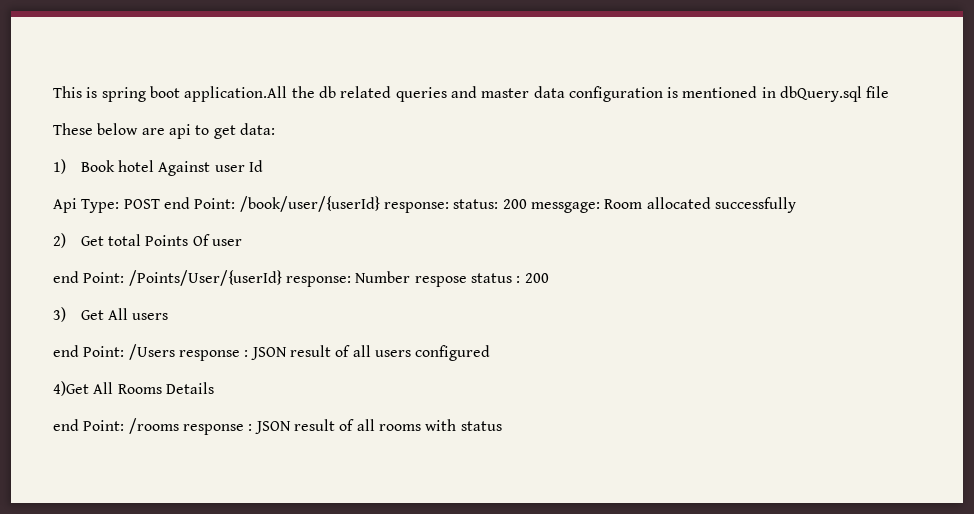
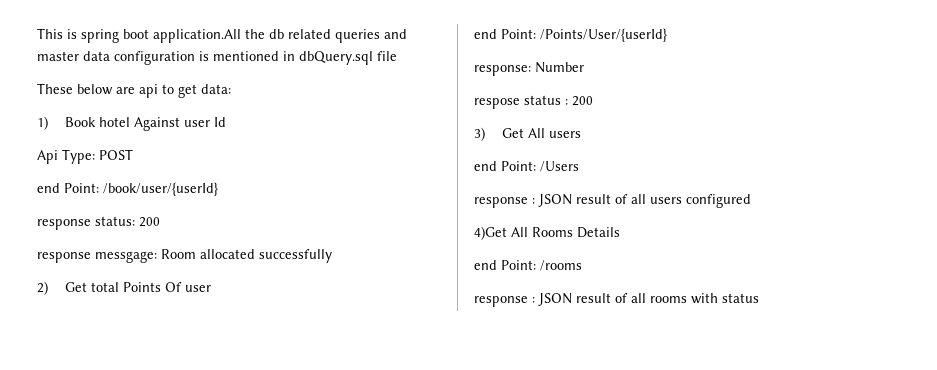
(160, 204) none -> (133, 154) //
[383,202,449,213] response: -> [37,219,91,230] // response
(527, 204) none -> [37,252,91,263] // response
(282, 278) none -> (667, 35) //
(411, 277) none -> (584, 67) //
(175, 352) none -> (579, 166) //
(179, 426) none -> (582, 265) //

